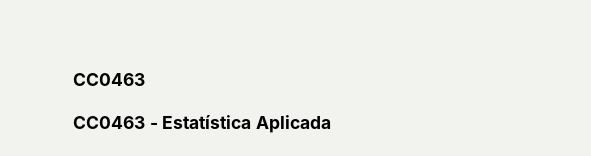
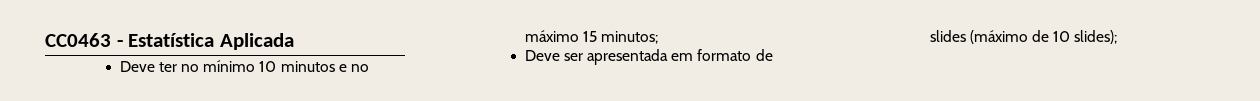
[73,73,145,86] [73,116,145,129] CC0463 // CC0463 -> [45,33,111,47] CC0463
(332, 124) none -> [119,60,369,72] [524,30,658,44] [524,49,773,65] [929,30,1118,44] // Deve ter no mínimo 10 minutos e no máximo 15 minutos; // Deve ser apresentada em formato de slides (máximo de 10 slides);

